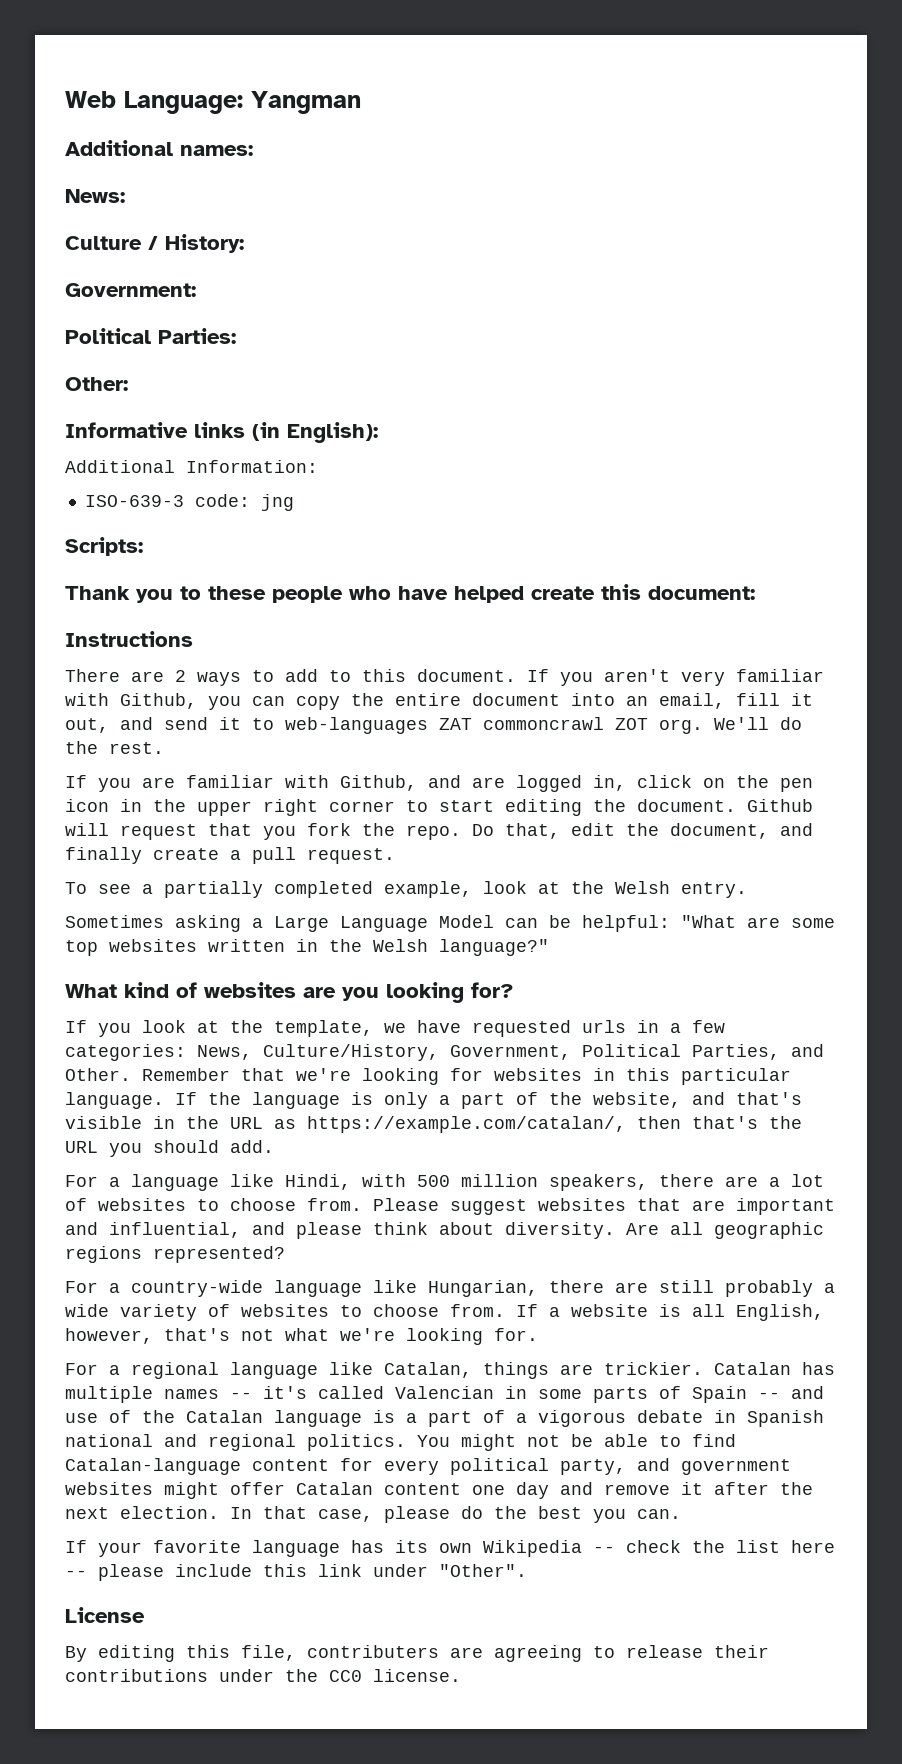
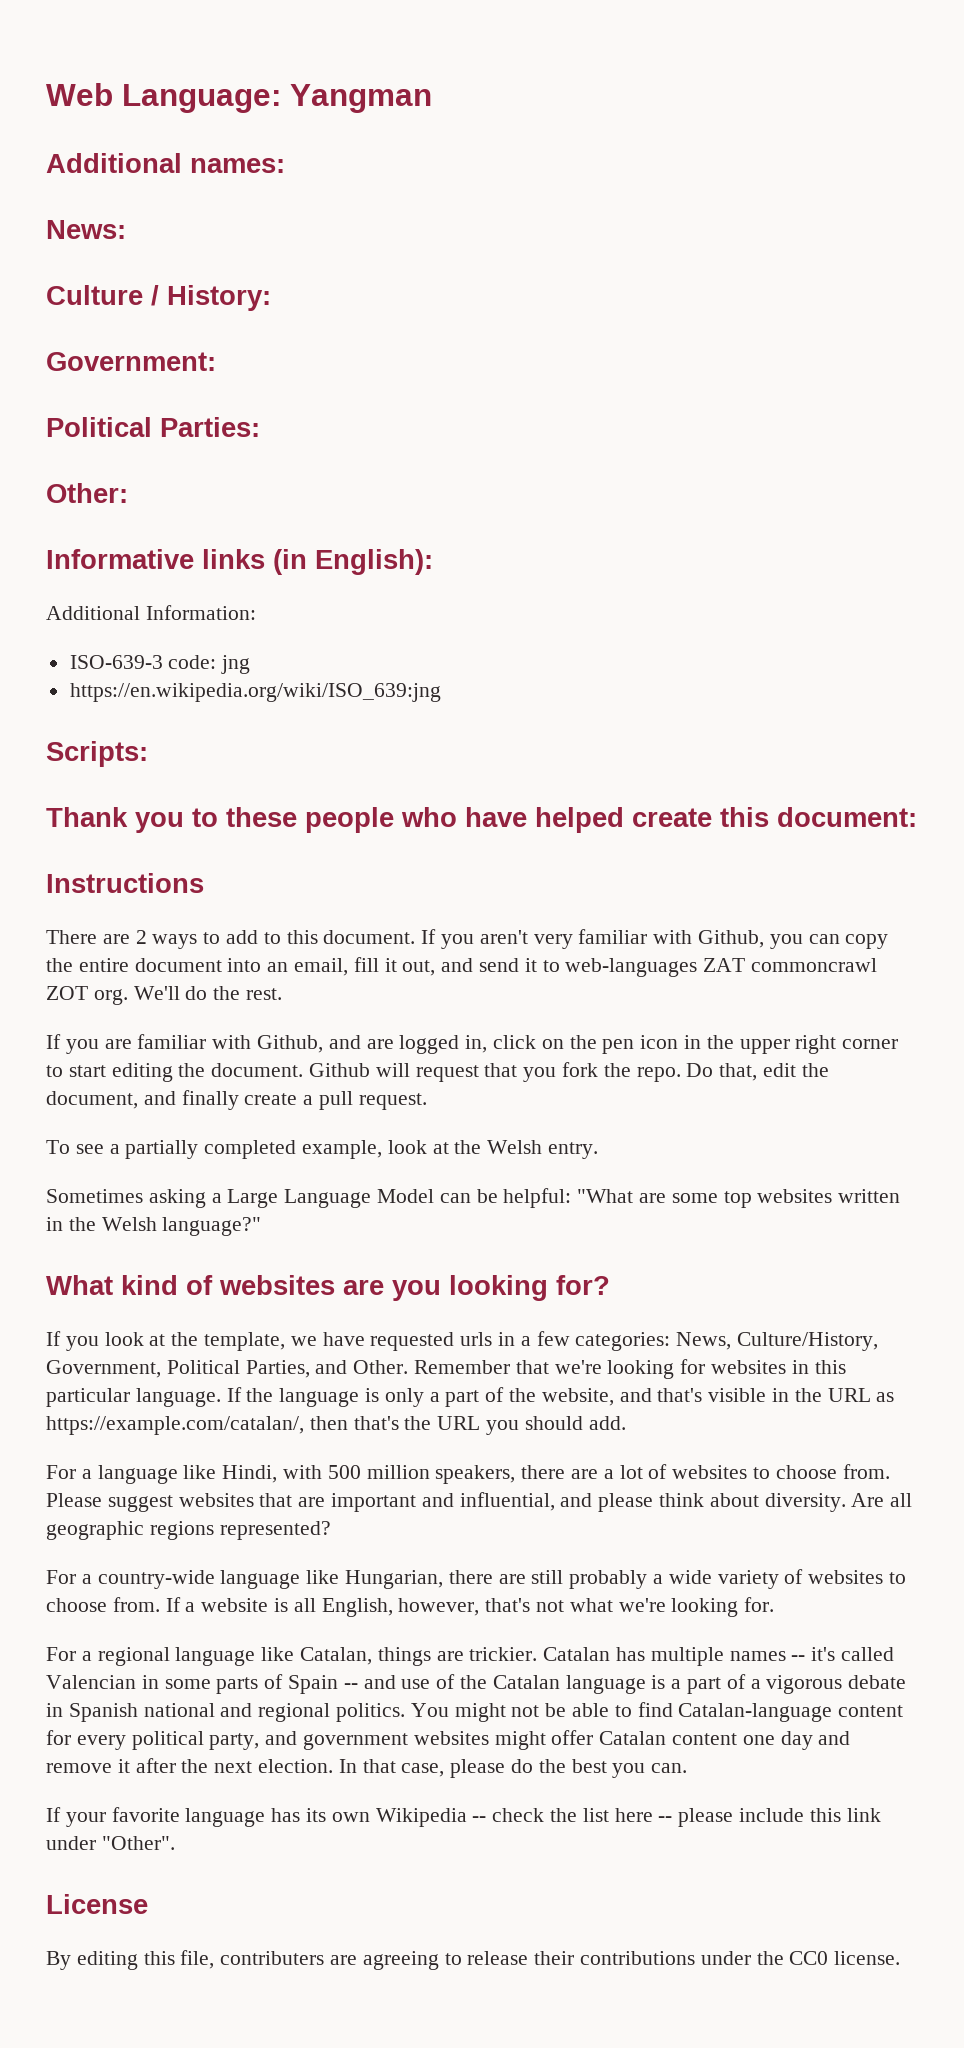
(294, 502) none -> [69,683,441,702] // https://en.wikipedia.org/wiki/ISO_639:jng

